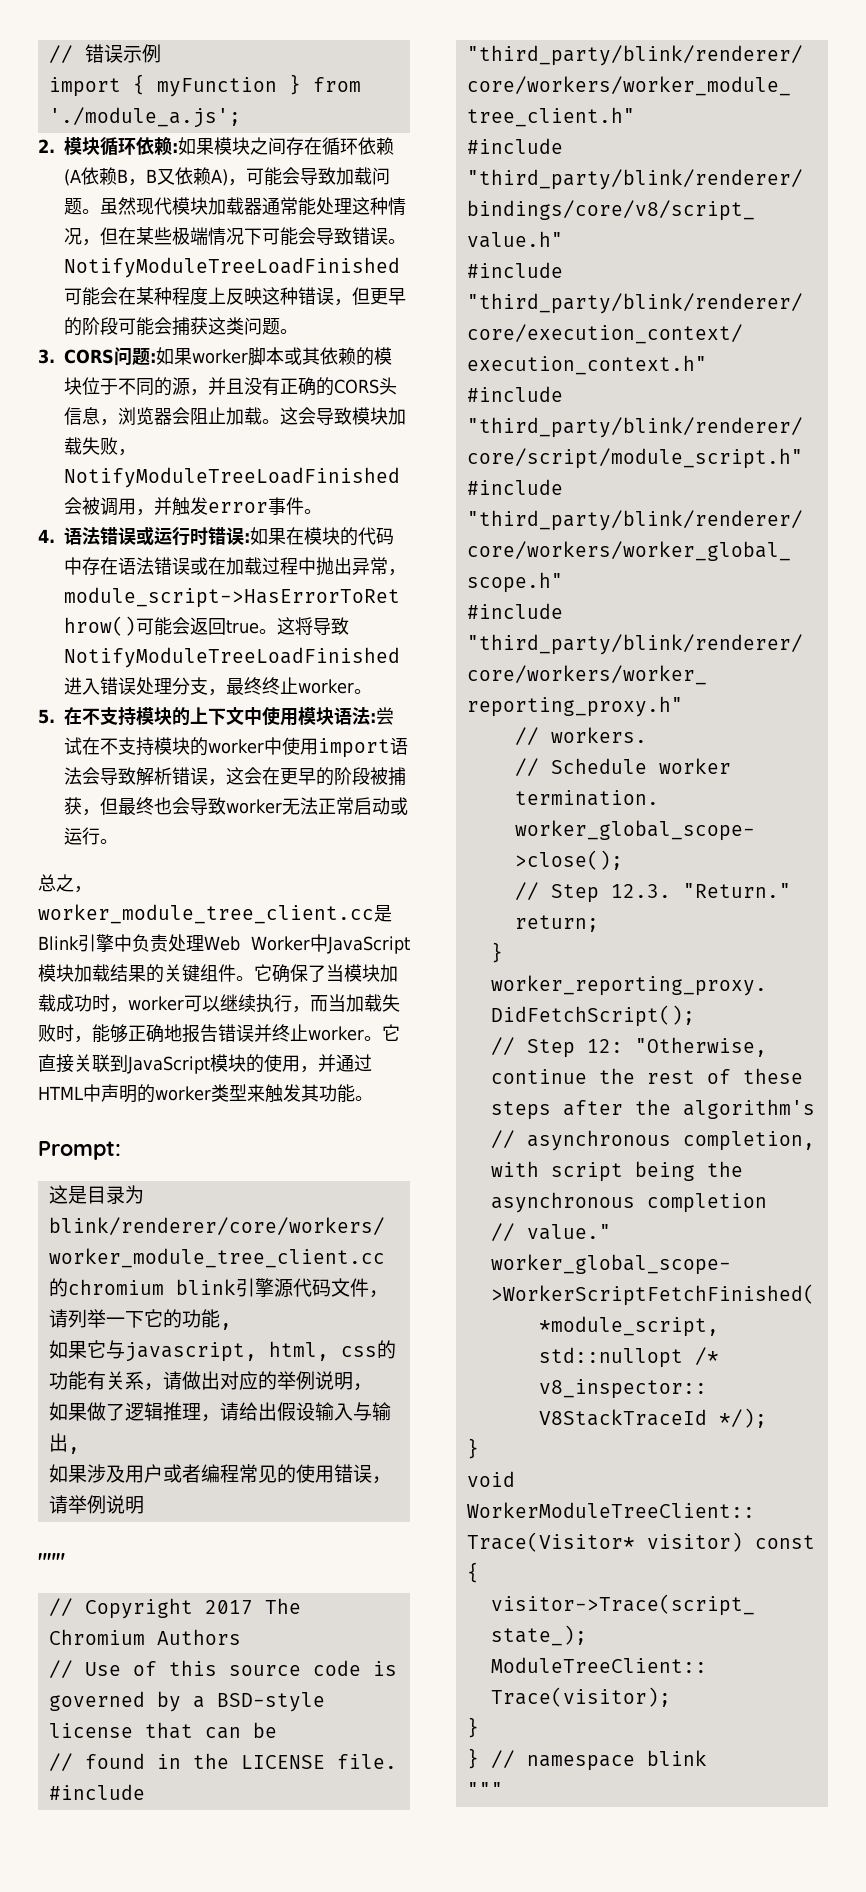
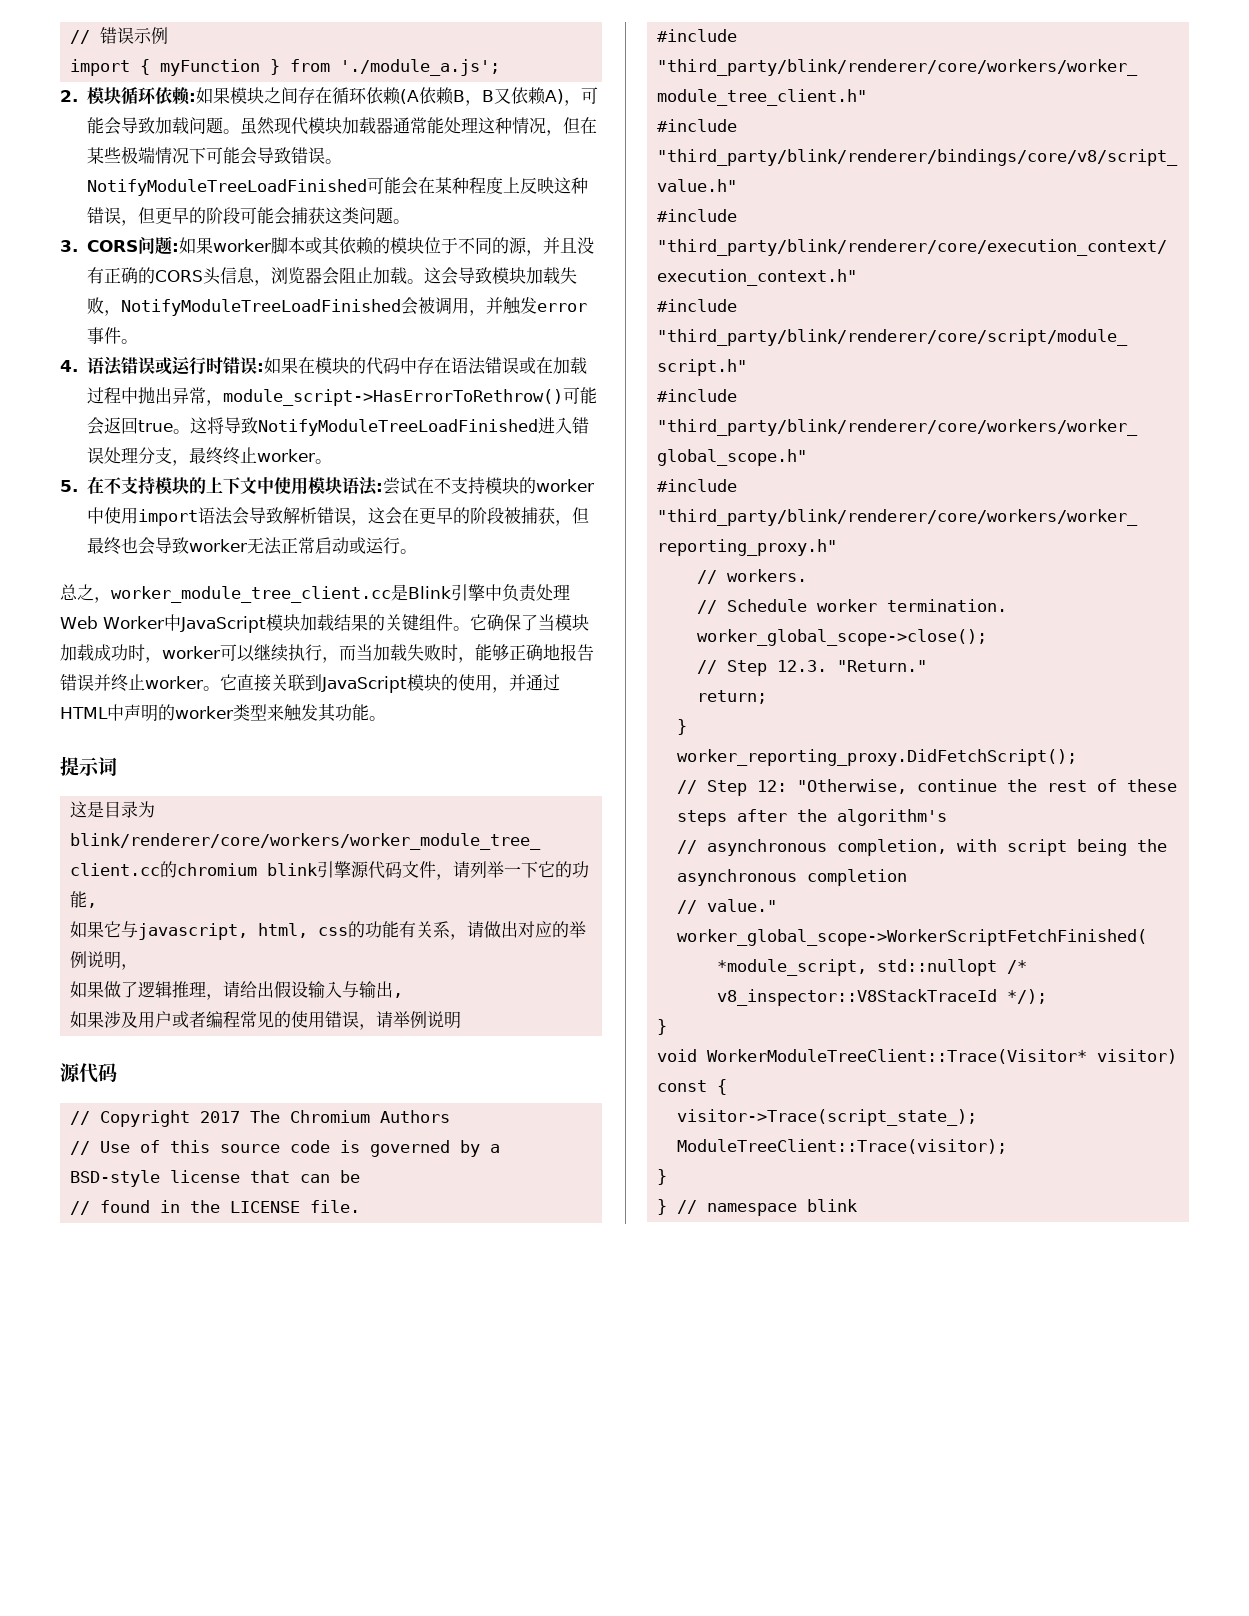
[38,1141,121,1160] Prompt: -> [60,756,117,776] 提示词
[38,1553,65,1568] """ -> [60,1063,117,1083] 源代码
[466,1782,503,1797] // """ -> (858, 1205) none

